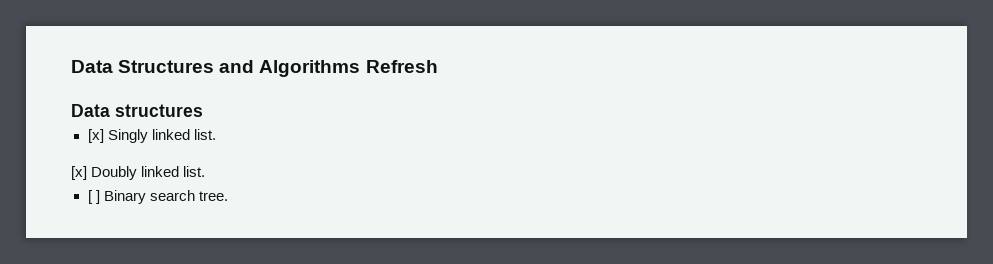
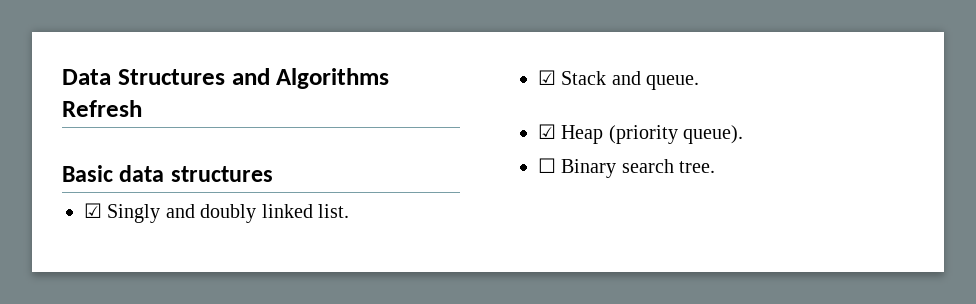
[71,104,110,117] Data -> [62,165,165,182] Basic data
[87,129,216,143] [71,166,206,180] [87,190,100,204] [x] Singly linked list. // [x] Doubly linked list. // [ ] -> [84,203,349,223] [538,70,700,90] [538,124,744,144] [538,158,556,173] ☑ Singly and doubly linked list. // ☑ Stack and queue. // ☑ Heap (priority queue). // ☐

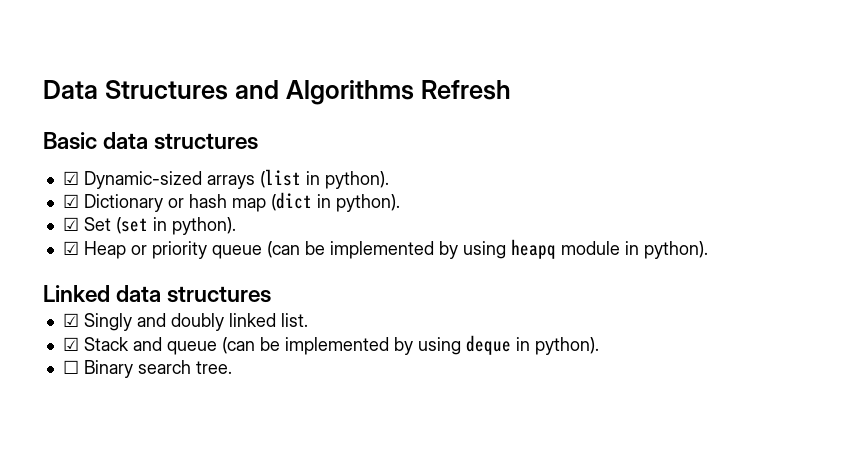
(273, 174) none -> [62,169,389,189] [62,192,400,212] [62,217,236,235] [62,239,708,259] [43,285,272,303] // ☑ Dynamic-sized arrays (list in python). // ☑ Dictionary or hash map (dict in python). // ☑ Set (set in python). // ☑ Heap or priority queue (can be implemented by using heapq module in python). // Linked data structures
[646,75,700,90] [538,124,744,144] queue. // ☑ Heap (priority queue). -> [166,335,599,355] queue (can be implemented by using deque in python).

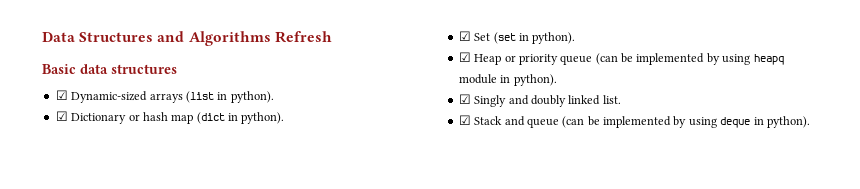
[43,285,272,303] // Linked data structures -> (557, 80) none
[62,360,232,378] // ☐ Binary search tree. -> (810, 122) none

